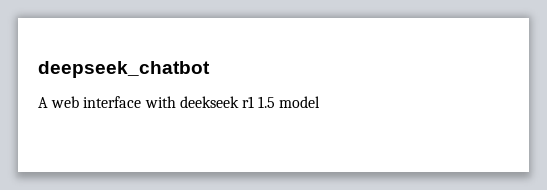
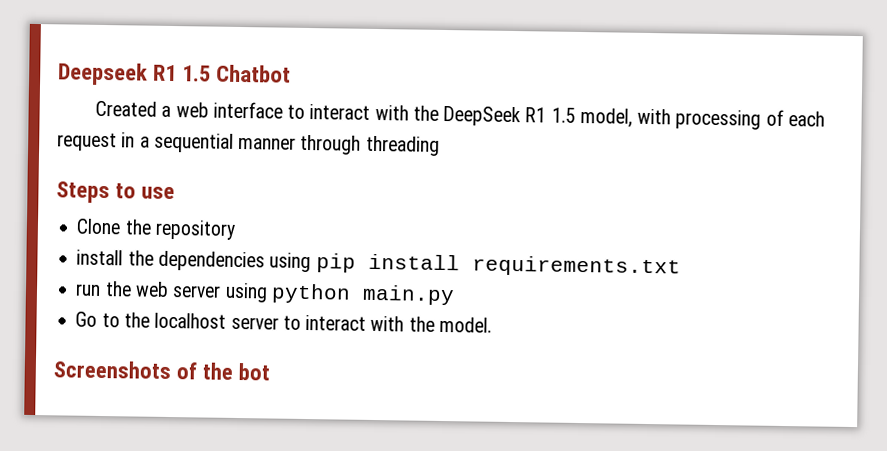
[38,61,210,78] [38,96,321,108] deepseek_chatbot // A web interface with deekseek r1 1.5 model -> [58,62,292,86] [95,100,825,130] [57,132,440,156] [56,181,176,204] [76,218,236,240] [76,249,681,278] [75,281,455,306] [75,311,492,333] [53,360,271,381] Deepseek R1 1.5 Chatbot // Created a web interface to interact with the DeepSeek R1 1.5 model, with processing of each request in a sequential manner through threading // Steps to use // Clone the repository // install the dependencies using pip install requirements.txt // run the web server using python main.py // Go to the localhost server to interact with the model. // Screenshots of the bot

